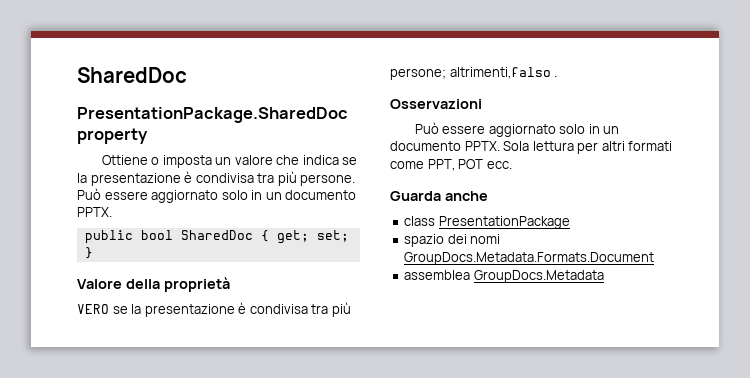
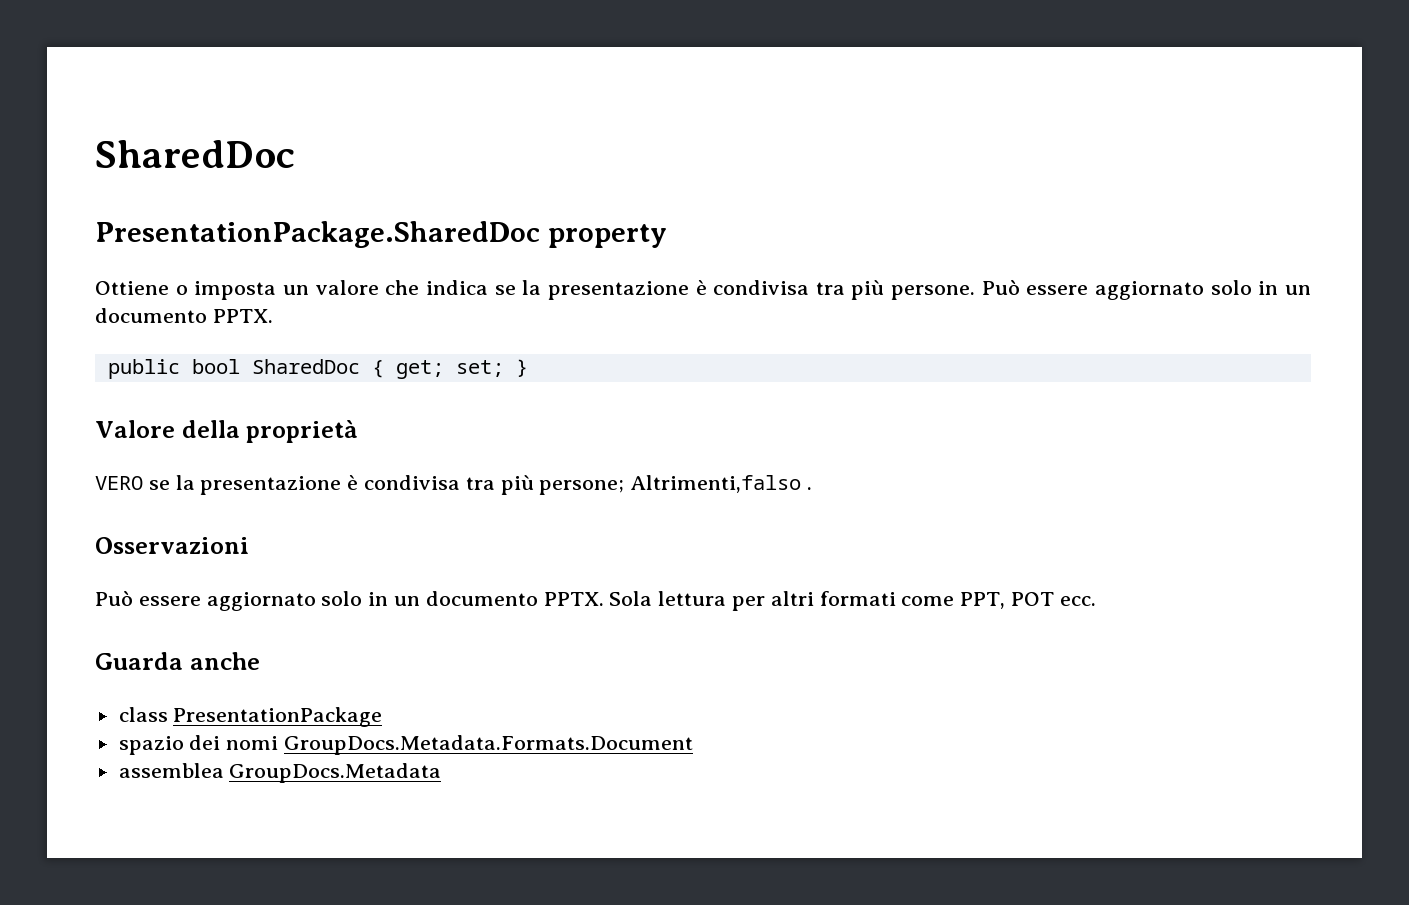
[449,67,551,79] altrimenti,falso -> [630,475,802,493] Altrimenti,falso

